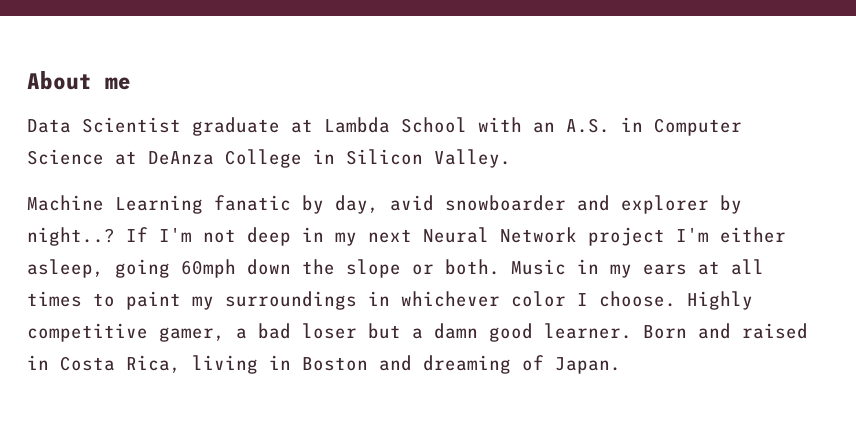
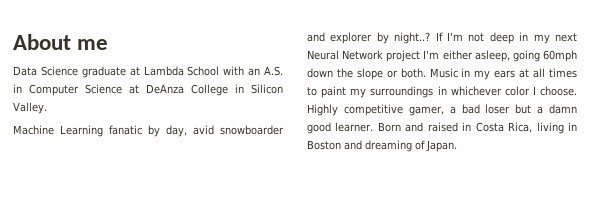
[82,117,181,133] Scientist -> [40,66,78,76] Science

